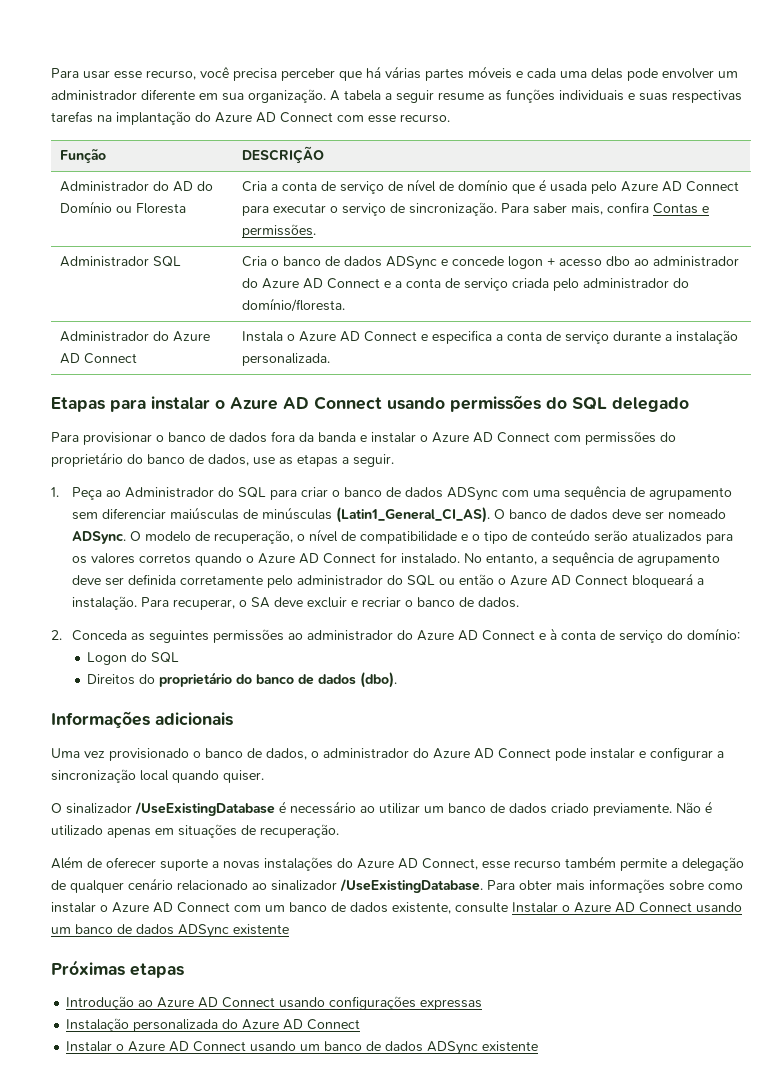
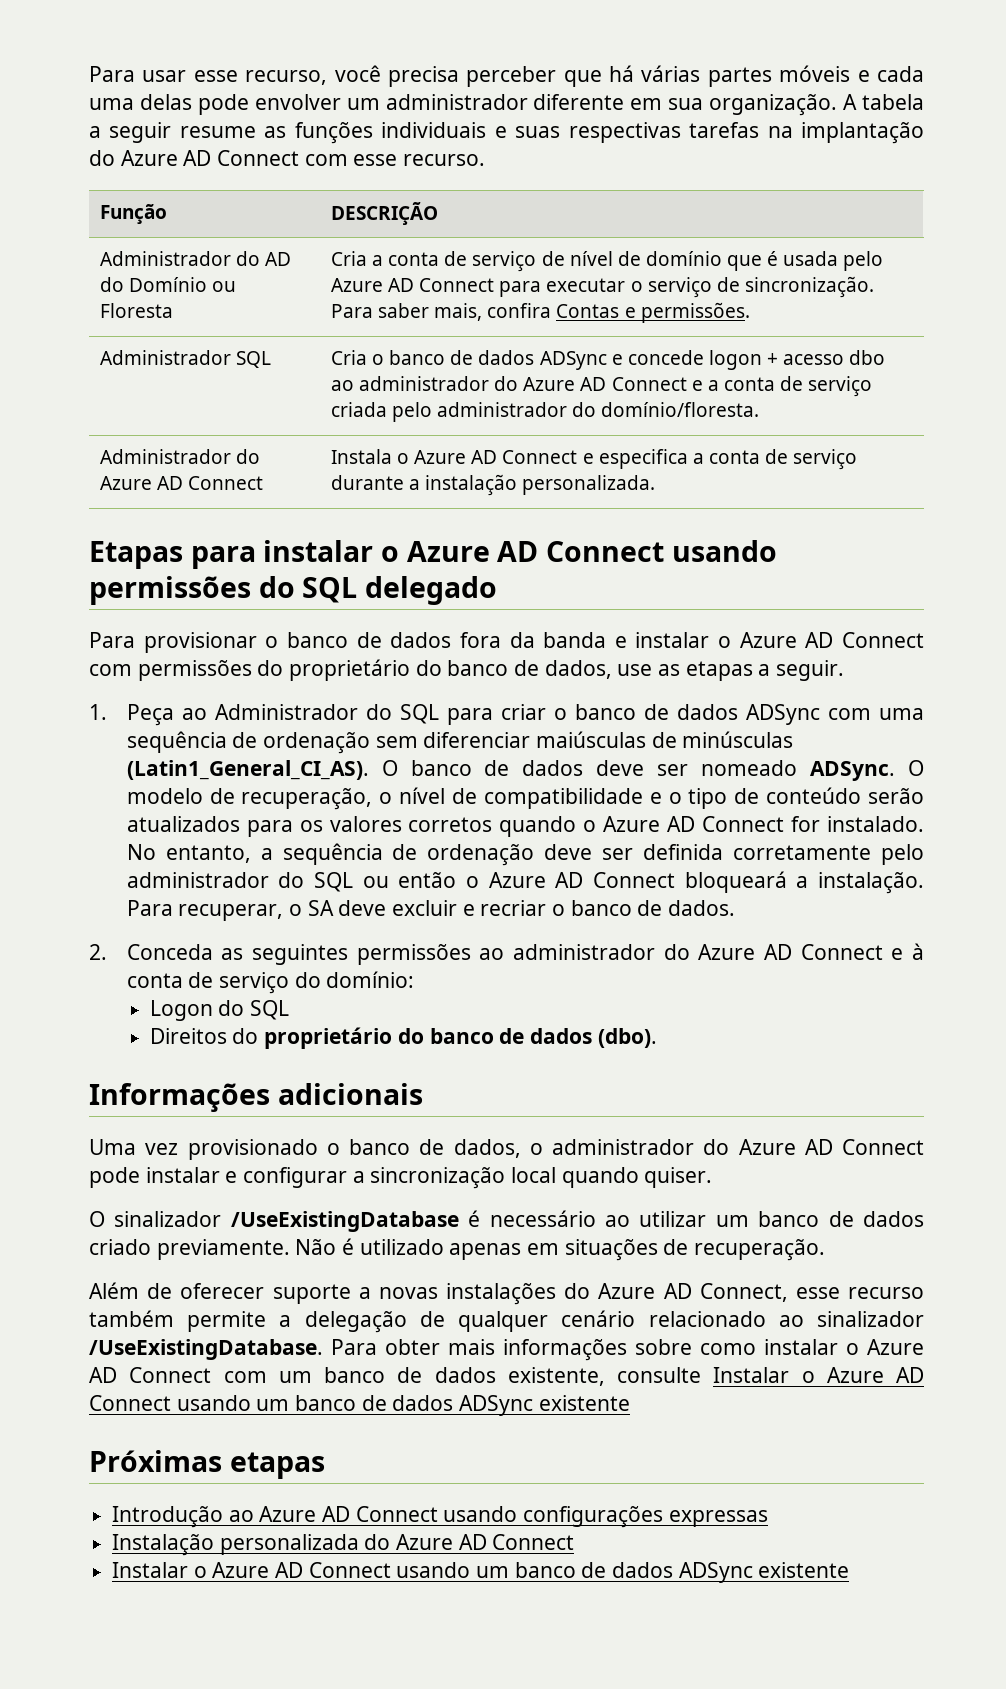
[649,487,733,500] agrupamento -> [263,732,371,754] ordenação
[637,553,721,566] agrupamento -> [427,844,535,866] ordenação

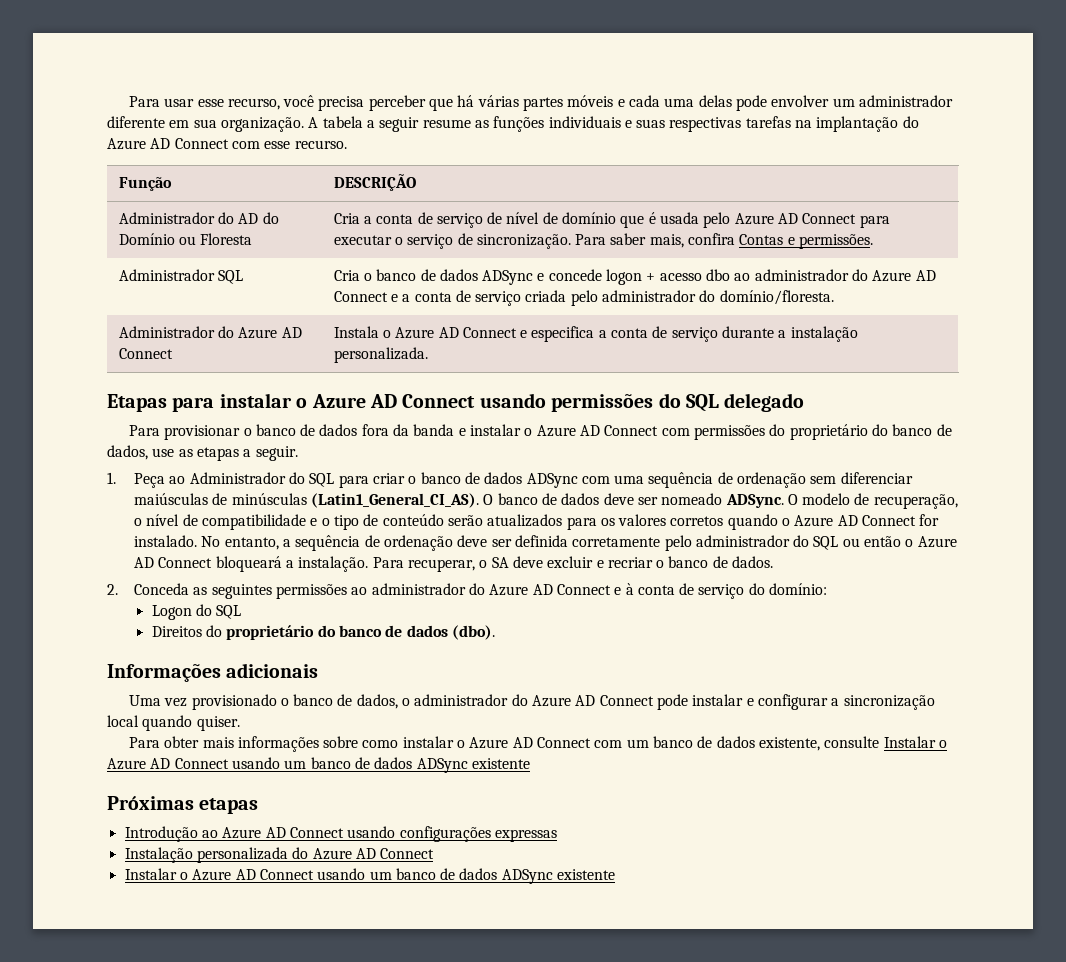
[89,1210,924,1232] [89,1238,826,1261] [89,1282,924,1305] [89,1310,924,1333] [89,1339,323,1360] O sinalizador /UseExistingDatabase é necessário ao utilizar um banco de dados criado previamente. Não é utilizado apenas em situações de recuperação. // Além de oferecer suporte a novas instalações do Azure AD Connect, esse recurso também permite a delegação de qualquer cenário relacionado ao sinalizador /UseExistingDatabase. -> (240, 723) none

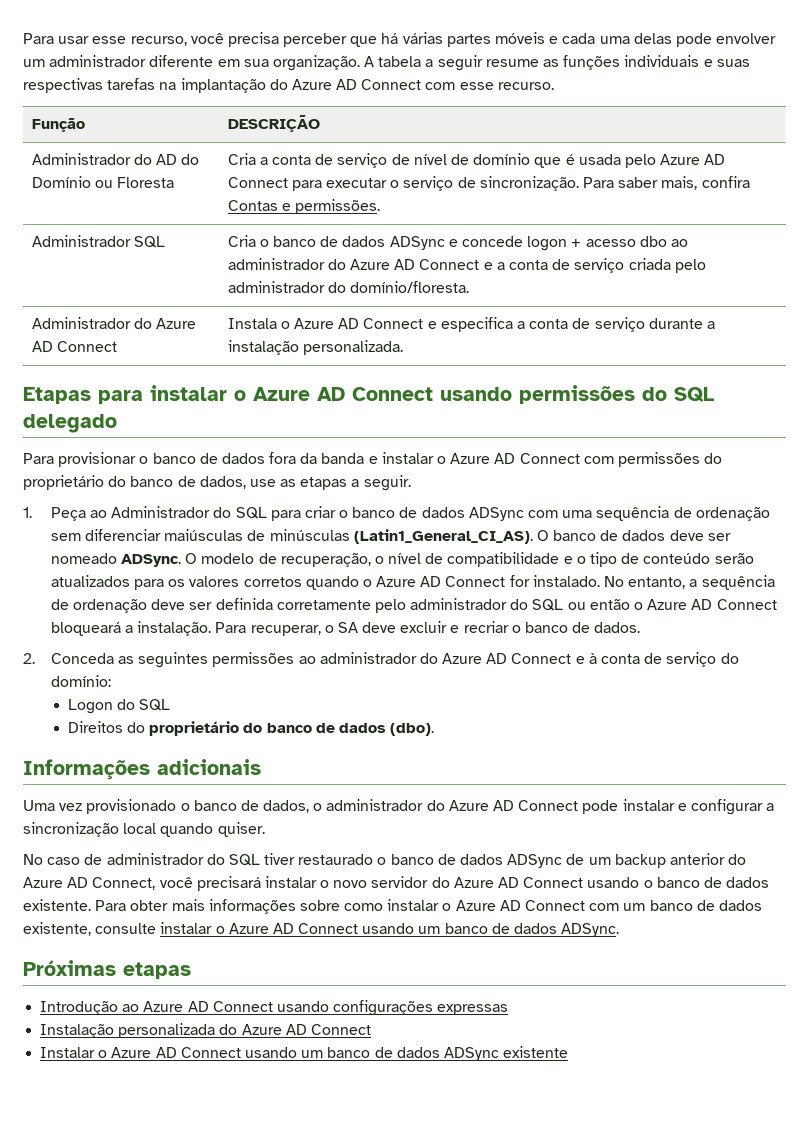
(240, 723) none -> [23,853,747,868] [23,876,770,891] [23,899,91,911] No caso de administrador do SQL tiver restaurado o banco de dados ADSync de um backup anterior do Azure AD Connect, você precisará instalar o novo servidor do Azure AD Connect usando o banco de dados existente.
[883,736,947,748] [107,757,530,773] Instalar o Azure AD Connect usando um banco de dados ADSync existente -> [160,922,620,937] instalar o Azure AD Connect usando um banco de dados ADSync.

